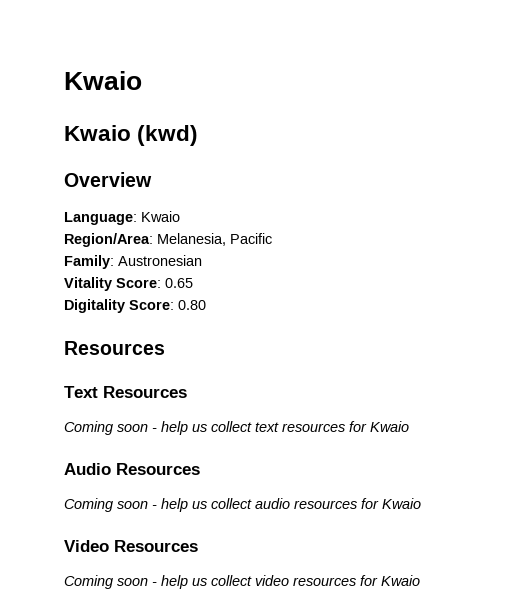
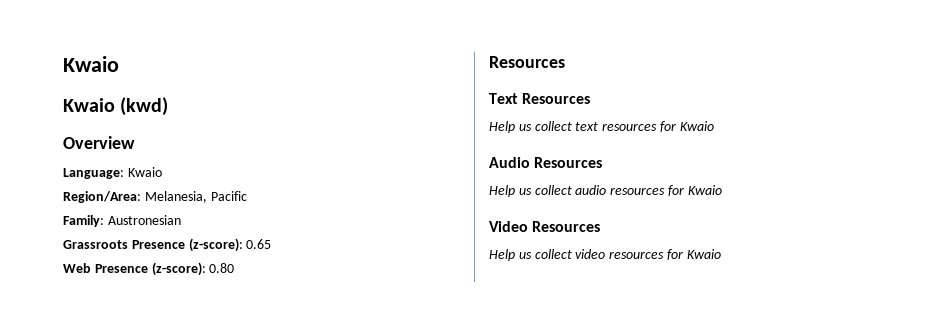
[64,277,193,291] [64,299,174,313] Vitality Score: 0.65 // Digitality Score: -> [63,238,272,252] [63,262,206,276] Grassroots Presence (z-score): 0.65 // Web Presence (z-score):
[64,421,188,435] Coming soon - help -> [489,121,515,133] Help
[64,498,188,512] Coming soon - help -> [489,185,515,197] Help
[64,575,188,589] Coming soon - help -> [489,249,515,261] Help

